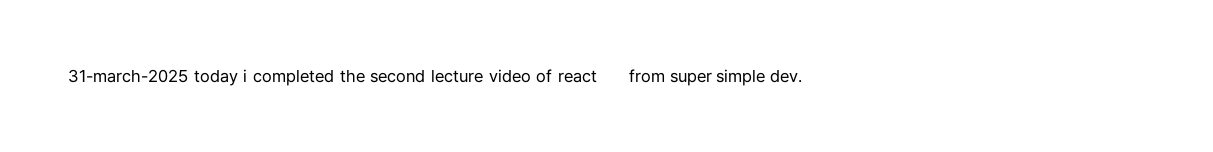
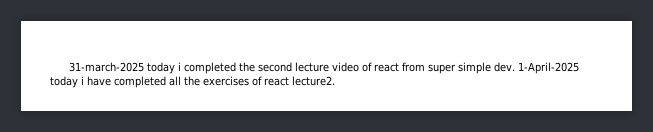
(802, 76) none -> [518,62,580,74] [50,76,335,88] 1-April-2025 today i have completed all the exercises of react lecture2.

